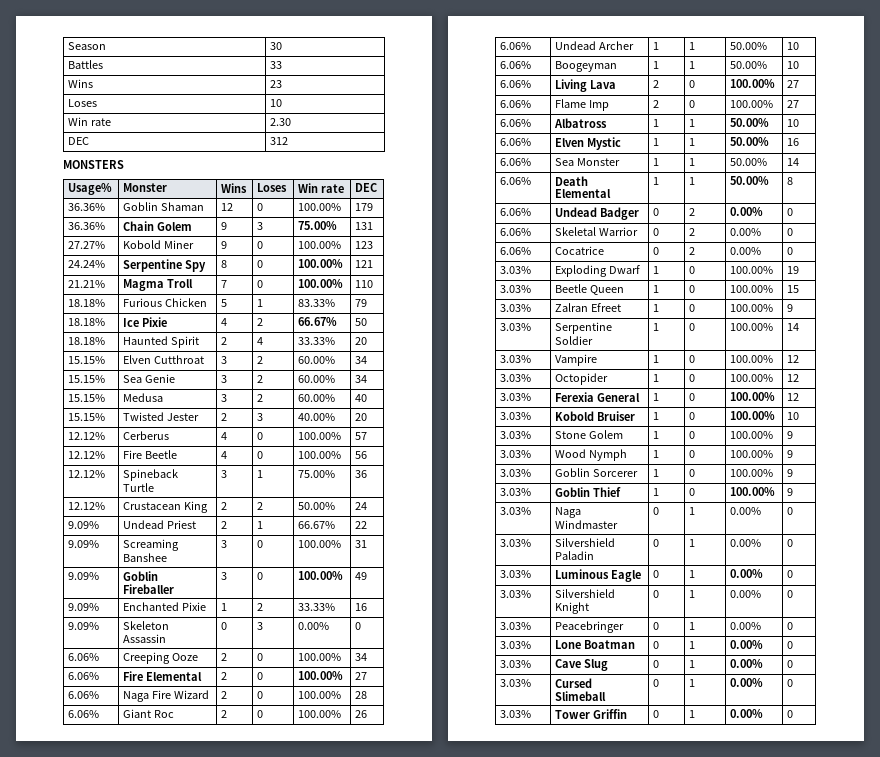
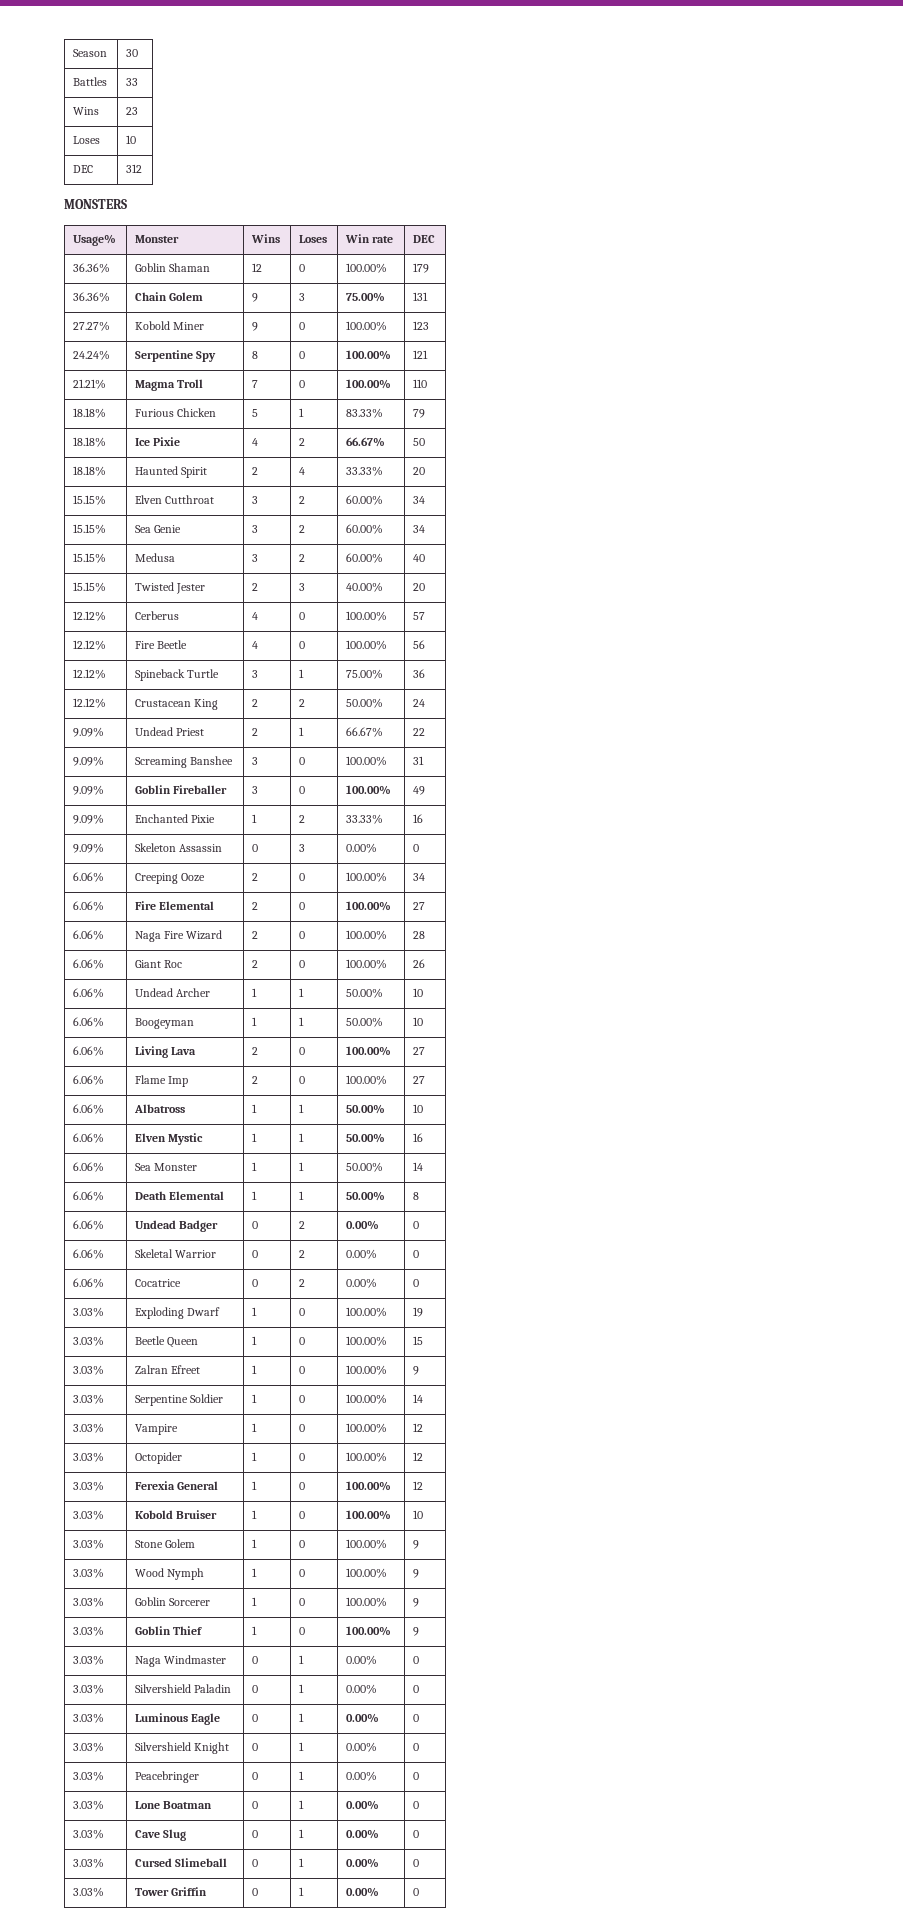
[68,117,112,126] [270,118,292,126] // Win rate | 2.30 -> (137, 139) none

